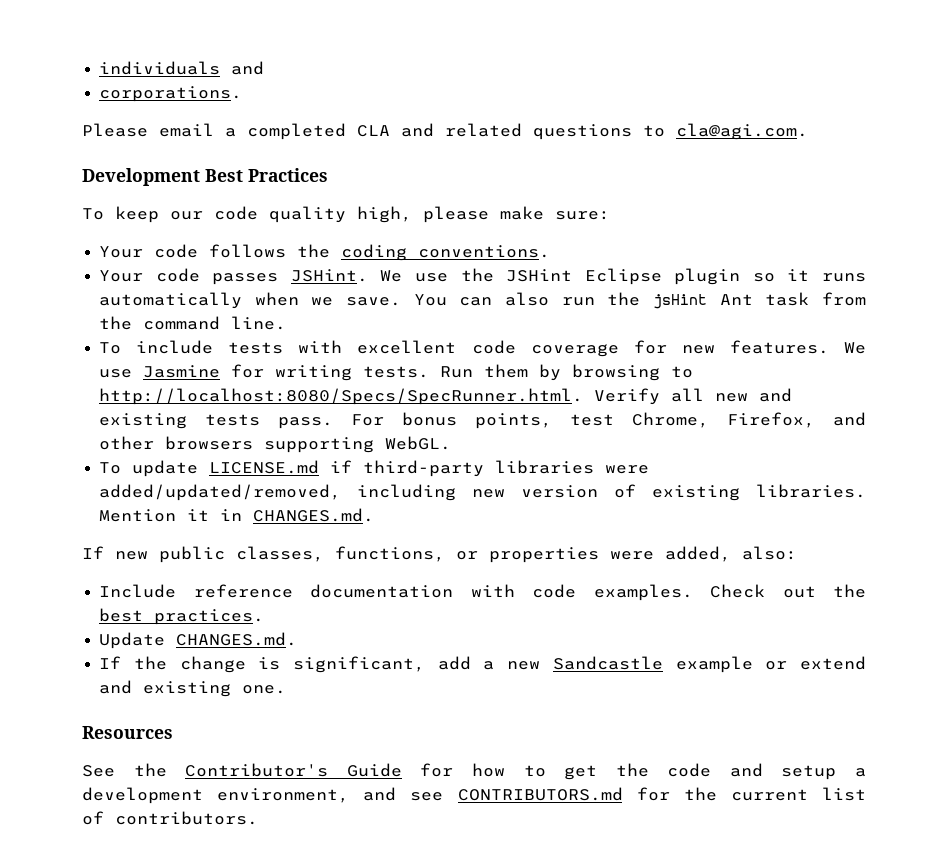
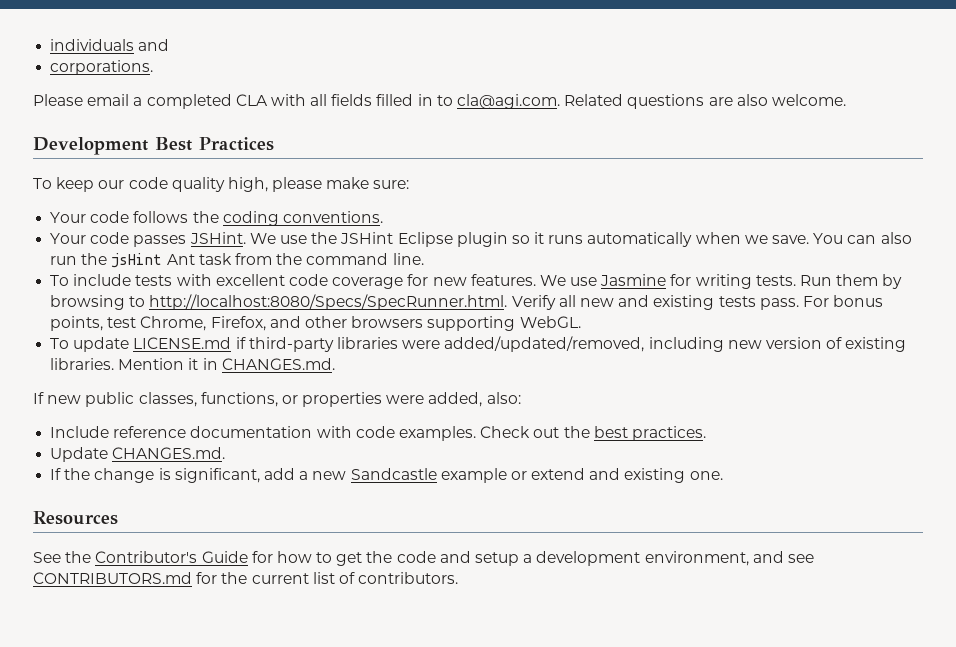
[401,123,808,140] and related questions to cla@agi.com. -> [270,94,846,109] with all fields filled in to cla@agi.com. Related questions are also welcome.

